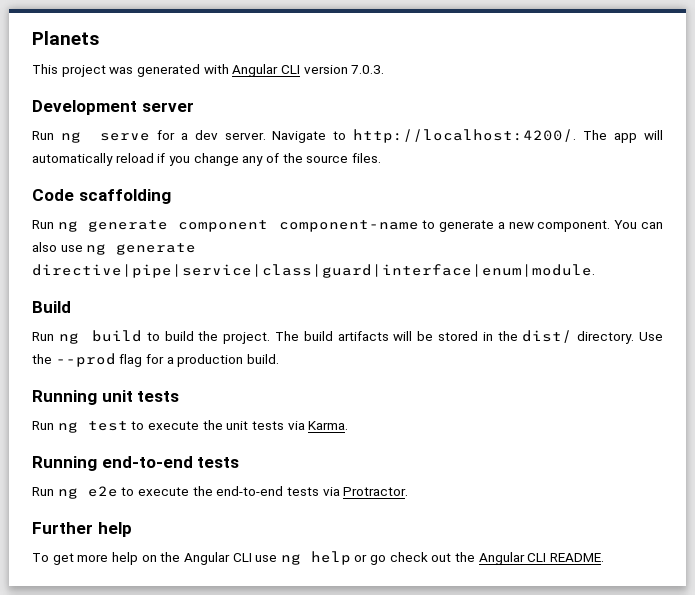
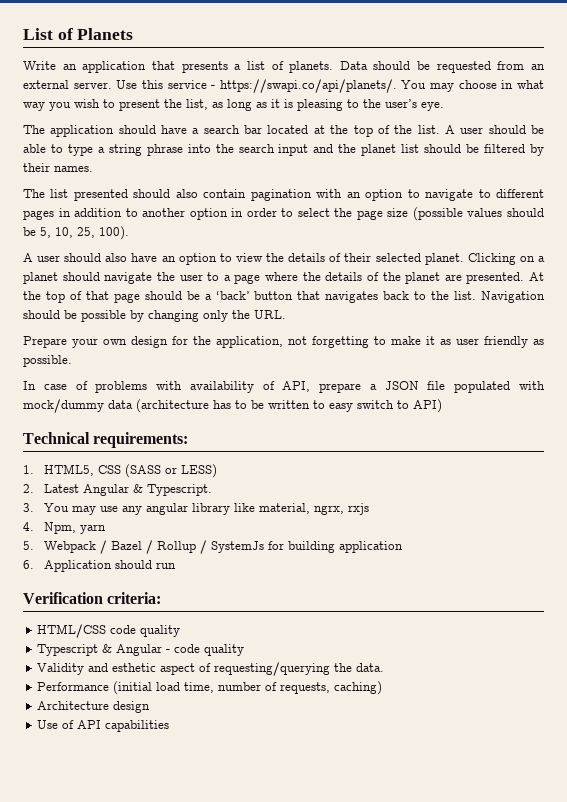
(32, 38) none -> [23,28,73,40] List of
[32,64,385,77] [32,100,194,115] [32,129,663,143] [32,153,381,166] [32,189,171,204] [32,220,663,232] [32,242,197,255] [32,264,595,278] [32,301,71,313] [32,330,664,344] [32,353,279,367] [32,390,180,405] [32,420,349,433] [32,456,240,471] [32,486,409,499] [32,522,132,537] [32,551,604,565] This project was generated with Angular CLI version 7.0.3. // Development server // Run ng serve for a dev server. Navigate to http://localhost:4200/. The app will automatically reload if you change any of the source files. // Code scaffolding // Run ng generate component component-name to generate a new component. You can also use ng generate directive|pipe|service|class|guard|interface|enum|module. // Build // Run ng build to build the project. The build artifacts will be stored in the dist/ directory. Use the --prod flag for a production build. // Running unit tests // Run ng test to execute the unit tests via Karma. // Running end-to-end tests // Run ng e2e to execute the end-to-end tests via Protractor. // Further help // To get more help on the Angular CLI use ng help or go check out the Angular CLI README. -> [23,61,546,73] [23,79,544,93] [23,99,444,111] [23,125,545,137] [23,144,544,156] [23,163,93,172] [23,189,544,201] [23,207,545,221] [23,226,129,240] [23,253,546,265] [23,272,544,284] [23,291,545,303] [23,310,286,322] [23,336,544,348] [23,355,72,367] [23,381,545,393] [23,399,442,413] [23,432,189,448] [23,464,217,478] [23,484,212,496] [23,503,369,515] [23,522,106,534] [23,540,403,554] [23,560,176,572] [23,592,162,604] [37,624,181,638] [37,644,245,656] [37,662,385,676] [37,681,383,695] [37,701,151,713] [37,720,170,732] Write an application that presents a list of planets. Data should be requested from an external server. Use this service - https://swapi.co/api/planets/. You may choose in what way you wish to present the list, as long as it is pleasing to the user’s eye. // The application should have a search bar located at the top of the list. A user should be able to type a string phrase into the search input and the planet list should be filtered by their names. // The list presented should also contain pagination with an option to navigate to different pages in addition to another option in order to select the page size (possible values should be 5, 10, 25, 100). // A user should also have an option to view the details of their selected planet. Clicking on a planet should navigate the user to a page where the details of the planet are presented. At the top of that page should be a ‘back’ button that navigates back to the list. Navigation should be possible by changing only the URL. // Prepare your own design for the application, not forgetting to make it as user friendly as possible. // In case of problems with availability of API, prepare a JSON file populated with mock/dummy data (architecture has to be written to easy switch to API) // Technical requirements: // 1. HTML5, CSS (SASS or LESS) // 2. Latest Angular & Typescript. // 3. You may use any angular library like material, ngrx, rxjs // 4. Npm, yarn // 5. Webpack / Bazel / Rollup / SystemJs for building application // 6. Application should run // Verification criteria: // HTML/CSS code quality // Typescript & Angular - code quality // Validity and esthetic aspect of requesting/querying the data. // Performance (initial load time, number of requests, caching) // Architecture design // Use of API capabilities

